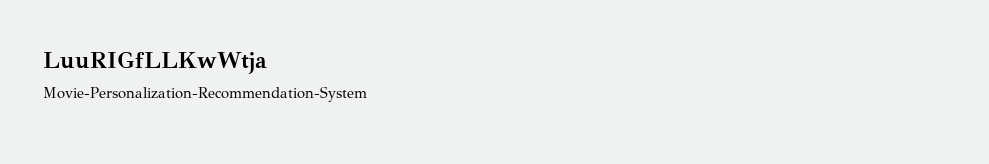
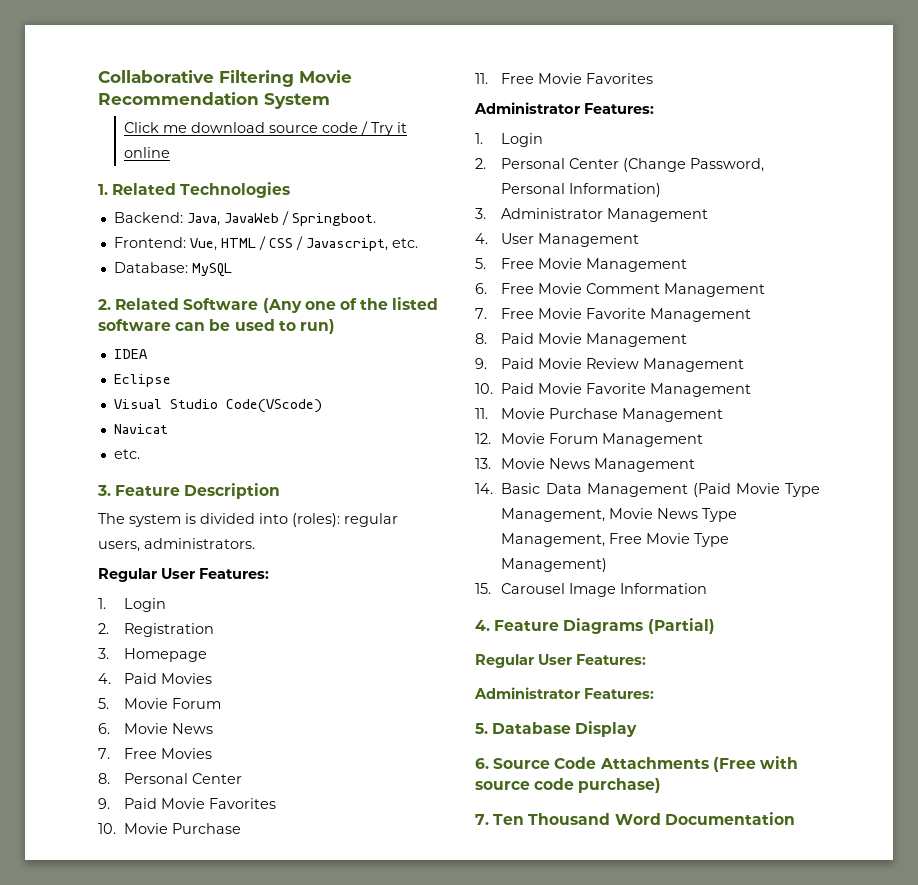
[43,51,267,74] [43,86,367,102] LuuRIGfLLKwWtja // Movie-Personalization-Recommendation-System -> [98,70,352,87] [98,92,330,109] [124,121,408,136] [124,147,171,158] [98,182,291,198] [113,211,376,226] [113,236,418,251] [113,262,232,277] [98,297,439,313] [98,319,335,334] [113,349,147,359] [113,374,171,387] [113,399,322,413] [113,424,168,434] [113,449,140,459] [97,483,281,499] [98,513,398,527] [98,538,255,552] [98,568,269,582] [98,598,167,612] [98,623,215,637] [98,648,208,662] [98,673,213,684] [98,698,222,709] [98,723,214,734] [98,748,213,759] [98,773,243,784] [98,798,277,809] [98,823,242,834] [475,73,654,84] [474,102,654,114] [475,133,544,147] [475,158,765,172] [501,183,662,197] [475,208,709,222] [475,233,640,247] [475,258,688,272] [475,283,766,297] [475,308,752,322] [475,333,688,347] [475,358,745,372] [475,383,752,397] [475,408,724,422] [475,433,704,447] [475,458,696,472] [475,483,820,497] [501,508,738,522] [501,533,730,547] [501,558,608,572] [475,583,708,597] [475,618,715,634] [475,654,646,668] [474,687,654,699] [475,721,638,737] [475,756,798,772] [475,778,662,793] [475,812,795,825] Collaborative Filtering Movie Recommendation System // Click me download source code / Try it online // 1. Related Technologies // Backend: Java, JavaWeb / Springboot. // Frontend: Vue, HTML / CSS / Javascript, etc. // Database: MySQL // 2. Related Software (Any one of the listed software can be used to run) // IDEA // Eclipse // Visual Studio Code(VScode) // Navicat // etc. // 3. Feature Description // The system is divided into (roles): regular users, administrators. // Regular User Features: // 1. Login // 2. Registration // 3. Homepage // 4. Paid Movies // 5. Movie Forum // 6. Movie News // 7. Free Movies // 8. Personal Center // 9. Paid Movie Favorites // 10. Movie Purchase // 11. Free Movie Favorites // Administrator Features: // 1. Login // 2. Personal Center (Change Password, Personal Information) // 3. Administrator Management // 4. User Management // 5. Free Movie Management // 6. Free Movie Comment Management // 7. Free Movie Favorite Management // 8. Paid Movie Management // 9. Paid Movie Review Management // 10. Paid Movie Favorite Management // 11. Movie Purchase Management // 12. Movie Forum Management // 13. Movie News Management // 14. Basic Data Management (Paid Movie Type Management, Movie News Type Management, Free Movie Type Management) // 15. Carousel Image Information // 4. Feature Diagrams (Partial) // Regular User Features: // Administrator Features: // 5. Database Display // 6. Source Code Attachments (Free with source code purchase) // 7. Ten Thousand Word Documentation

